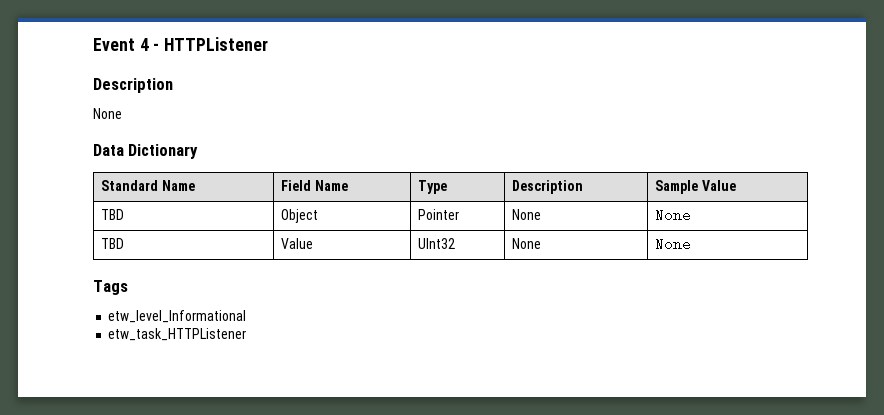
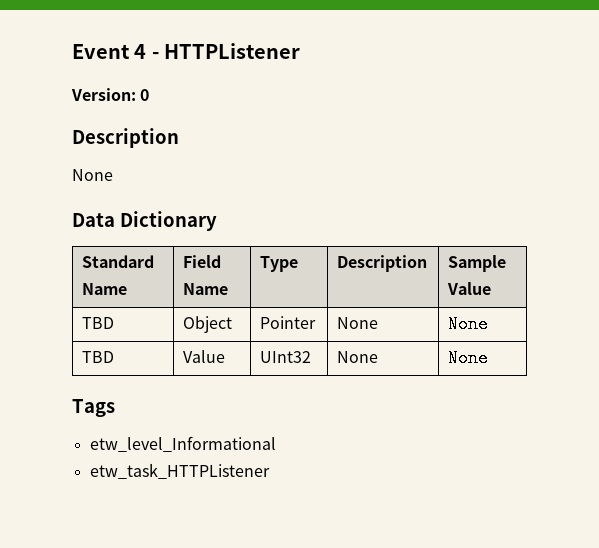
(269, 44) none -> [71,88,150,101] // Version: 0

